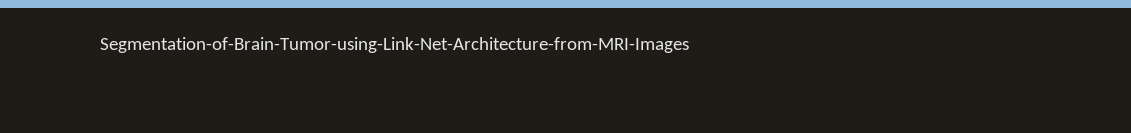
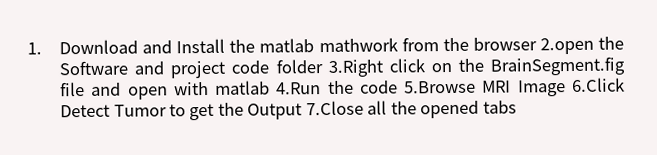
[100,37,689,53] Segmentation-of-Brain-Tumor-using-Link-Net-Architecture-from-MRI-Images -> [27,36,624,55] [59,56,625,79] [60,77,626,100] [60,100,517,121] 1. Download and Install the matlab mathwork from the browser 2.open the Software and project code folder 3.Right click on the BrainSegment.fig file and open with matlab 4.Run the code 5.Browse MRI Image 6.Click Detect Tumor to get the Output 7.Close all the opened tabs

